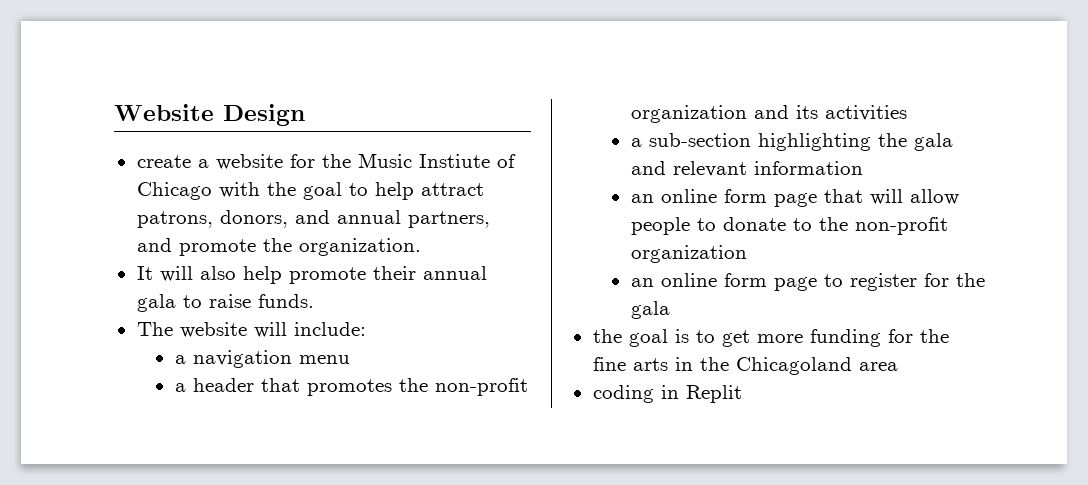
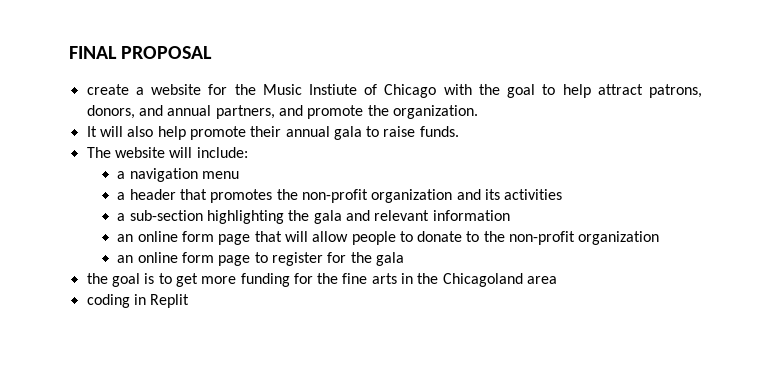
[114,104,305,126] Website Design -> [69,46,213,59] FINAL PROPOSAL

